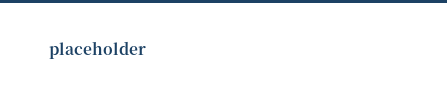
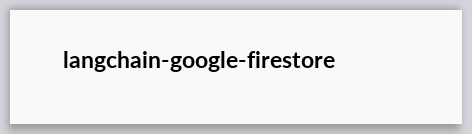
[49,41,146,59] placeholder -> [63,51,335,72] langchain-google-firestore

